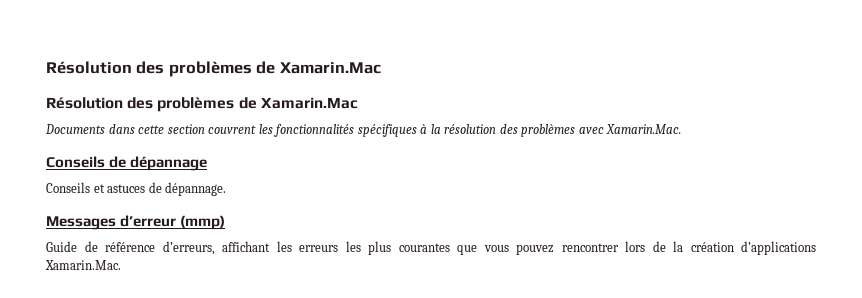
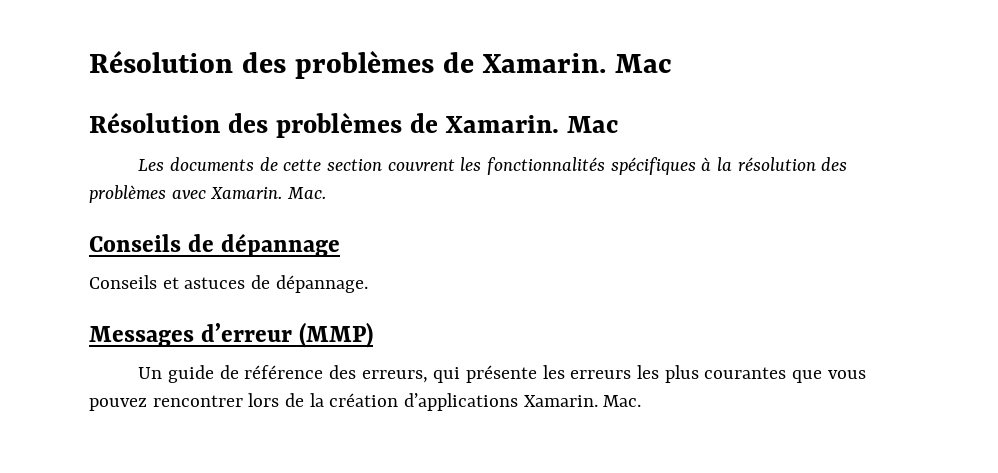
[46,61,381,77] [46,97,358,112] [45,124,135,134] Résolution des problèmes de Xamarin.Mac // Résolution des problèmes de Xamarin.Mac // Documents dans -> [89,50,672,79] [89,112,618,138] [138,157,278,171] Résolution des problèmes de Xamarin. Mac // Résolution des problèmes de Xamarin. Mac // Les documents de
[606,124,682,134] Xamarin.Mac. -> [210,187,327,199] Xamarin. Mac.
[180,215,226,230] [46,241,270,255] (mmp) // Guide de référence d’erreurs, affichant -> [299,322,374,348] [138,365,537,383] (MMP) // Un guide de référence des erreurs, qui présente
[45,260,121,270] Xamarin.Mac. -> [523,395,642,407] Xamarin. Mac.

